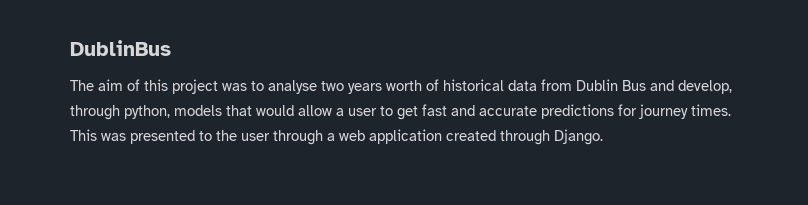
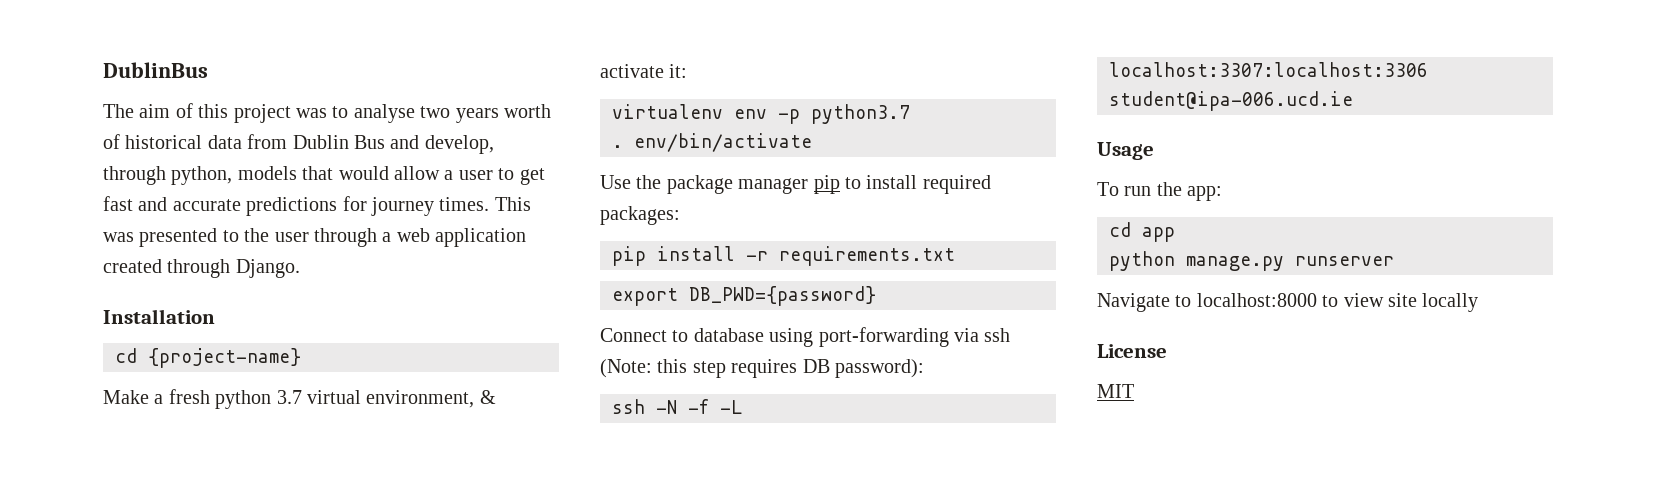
(603, 137) none -> [103,309,215,324] [115,348,301,368] [103,389,496,409] [600,64,688,78] [612,104,910,124] [612,133,812,152] [600,175,991,194] [600,206,680,225] [612,246,955,266] [612,286,876,306] [600,327,1011,347] [600,359,924,378] [612,399,742,414] [1109,62,1428,77] [1109,91,1353,111] [1097,142,1154,160] [1097,182,1223,201] [1109,222,1175,242] [1109,251,1394,271] [1097,293,1479,312] [1097,344,1167,358] [1097,384,1134,398] // Installation // cd {project-name} // Make a fresh python 3.7 virtual environment, & activate it: // virtualenv env -p python3.7 // . env/bin/activate // Use the package manager pip to install required packages: // pip install -r requirements.txt // export DB_PWD={password} // Connect to database using port-forwarding via ssh (Note: this step requires DB password): // ssh -N -f -L localhost:3307:localhost:3306 student@ipa-006.ucd.ie // Usage // To run the app: // cd app // python manage.py runserver // Navigate to localhost:8000 to view site locally // License // MIT

